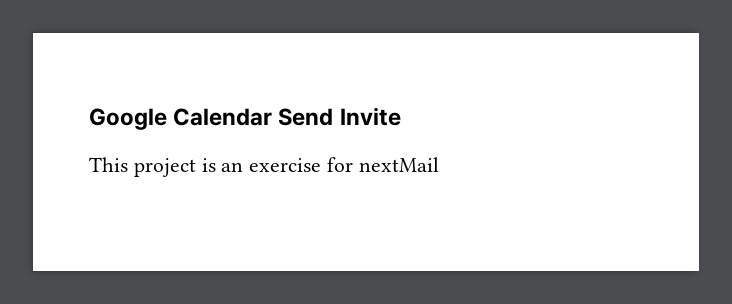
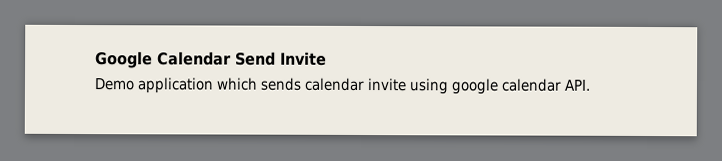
[89,157,439,177] This project is an exercise for nextMail -> [94,77,591,95] Demo application which sends calendar invite using google calendar API.

